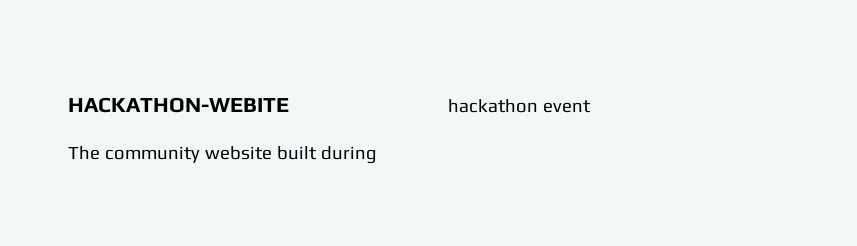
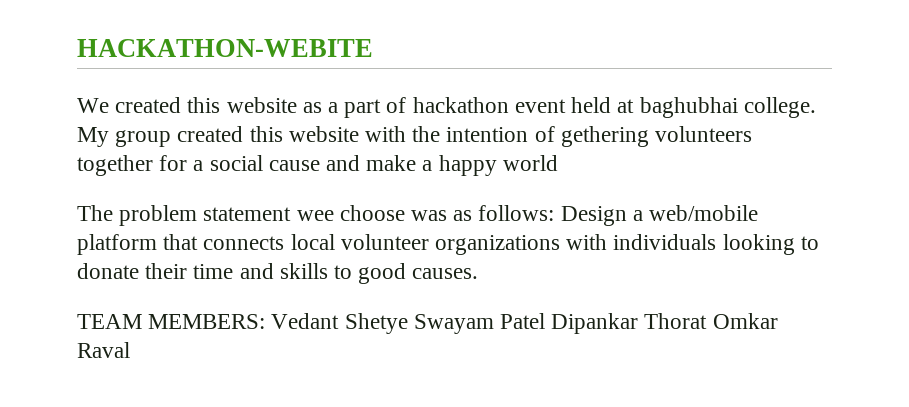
[68,146,377,164] [448,99,591,113] The community website built during hackathon event -> [77,97,816,118] [77,126,753,147] [77,155,558,176] [77,205,759,226] [77,234,819,255] [77,263,479,284] [77,313,778,334] [77,342,130,358] We created this website as a part of hackathon event held at baghubhai college. My group created this website with the intention of gethering volunteers together for a social cause and make a happy world // The problem statement wee choose was as follows: Design a web/mobile platform that connects local volunteer organizations with individuals looking to donate their time and skills to good causes. // TEAM MEMBERS: Vedant Shetye Swayam Patel Dipankar Thorat Omkar Raval

